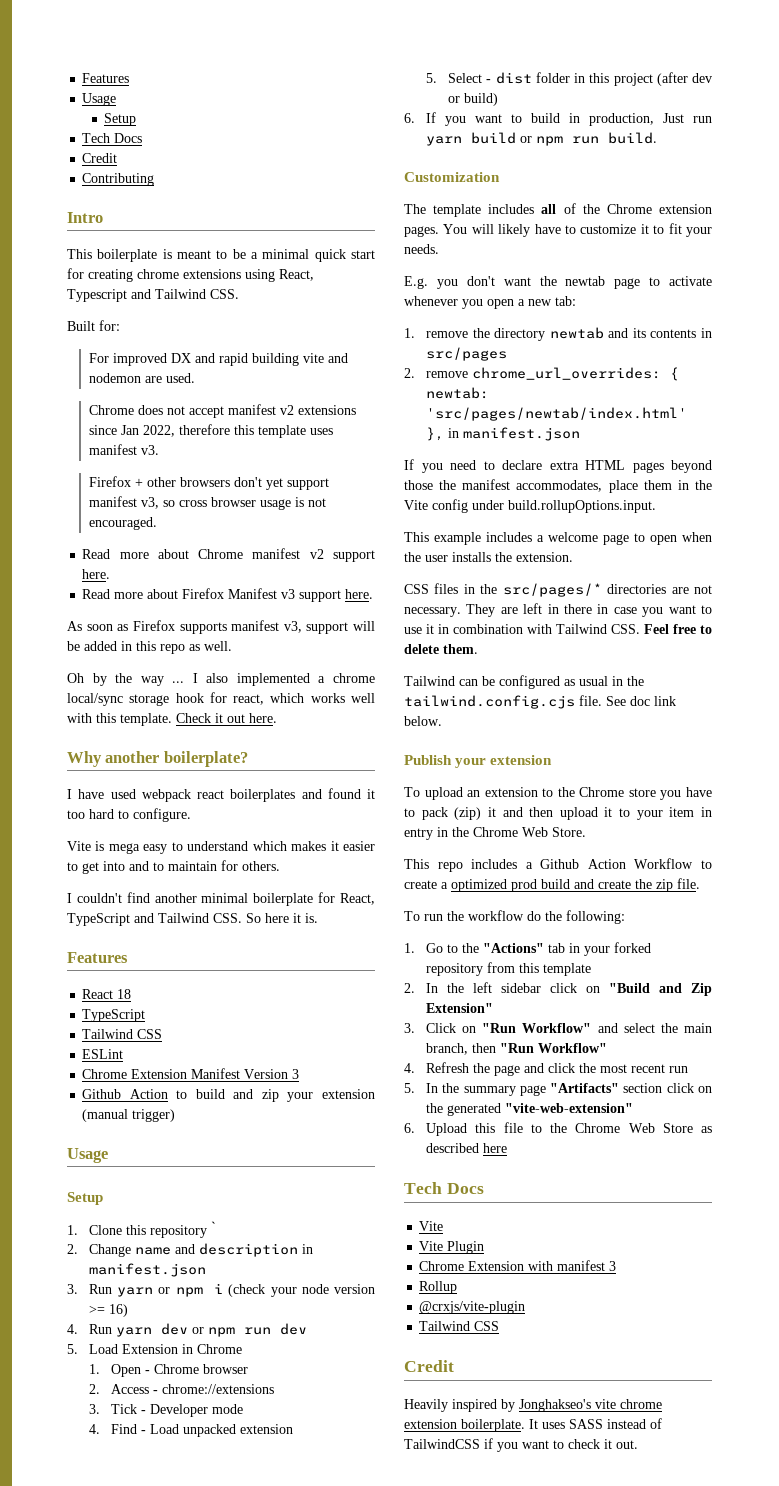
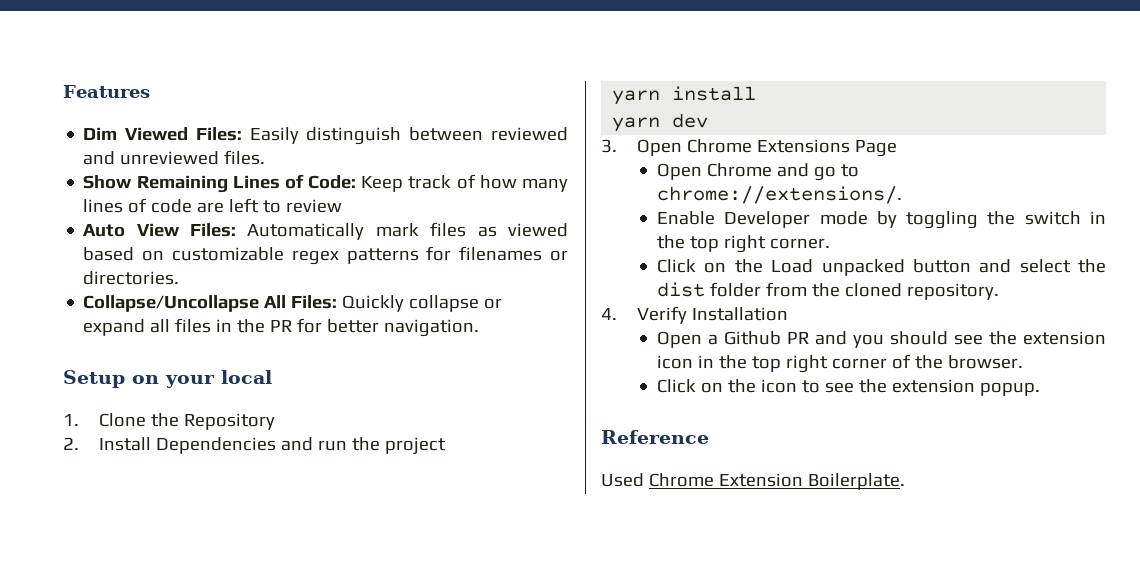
[82,73,130,83] [82,93,117,106] [104,113,137,126] [82,133,143,143] [82,153,118,163] [82,173,155,186] [67,212,103,223] [67,249,376,262] [67,268,314,282] [67,289,239,302] [67,320,120,331] [89,353,349,366] [89,373,196,383] [89,404,357,418] [89,424,334,438] [89,444,160,455] [89,476,330,490] [89,496,327,510] [89,517,158,530] [82,548,375,562] [82,569,111,579] [82,588,374,602] [67,620,375,634] [67,641,232,654] [67,673,375,686] [67,692,375,706] [67,713,277,726] [67,751,248,767] [67,788,375,802] [67,808,191,822] [67,841,376,854] [67,860,280,874] [67,892,375,906] [67,913,318,926] [67,952,128,963] [82,989,132,999] [82,1009,146,1022] [82,1029,163,1039] [82,1049,124,1059] [82,1068,300,1079] [82,1089,375,1102] [82,1109,176,1122] [67,1148,108,1163] [67,1192,103,1205] Features // Usage // Setup // Tech Docs // Credit // Contributing // Intro // This boilerplate is meant to be a minimal quick start for creating chrome extensions using React, Typescript and Tailwind CSS. // Built for: // For improved DX and rapid building vite and nodemon are used. // Chrome does not accept manifest v2 extensions since Jan 2022, therefore this template uses manifest v3. // Firefox + other browsers don't yet support manifest v3, so cross browser usage is not encouraged. // Read more about Chrome manifest v2 support here. // Read more about Firefox Manifest v3 support here. // As soon as Firefox supports manifest v3, support will be added in this repo as well. // Oh by the way ... I also implemented a chrome local/sync storage hook for react, which works well with this template. Check it out here. // Why another boilerplate? // I have used webpack react boilerplates and found it too hard to configure. // Vite is mega easy to understand which makes it easier to get into and to maintain for others. // I couldn't find another minimal boilerplate for React, TypeScript and Tailwind CSS. So here it is. // Features // React 18 // TypeScript // Tailwind CSS // ESLint // Chrome Extension Manifest Version 3 // Github Action to build and zip your extension (manual trigger) // Usage // Setup -> [63,85,150,98] [83,127,568,145] [83,150,266,165] [83,174,568,193] [83,198,343,213] [83,222,568,240] [83,246,568,265] [83,271,180,285] [83,295,503,312] [83,318,480,337] [63,370,272,388] Features // Dim Viewed Files: Easily distinguish between reviewed and unreviewed files. // Show Remaining Lines of Code: Keep track of how many lines of code are left to review // Auto View Files: Automatically mark files as viewed based on customizable regex patterns for filenames or directories. // Collapse/Uncollapse All Files: Quickly collapse or expand all files in the PR for better navigation. // Setup on your local
[126,1221,222,1238] [67,1243,314,1257] [89,1263,207,1277] [67,1283,375,1297] [89,1304,129,1317] [67,1323,308,1337] [67,1344,243,1354] [89,1364,249,1377] [89,1384,275,1394] [89,1404,244,1417] [89,1424,294,1437] [426,72,712,86] [448,93,499,106] [404,112,712,126] [426,132,658,146] [404,172,500,182] [404,203,712,217] [404,223,712,237] [404,244,439,254] [404,276,712,289] [404,296,576,309] [404,327,712,341] [426,347,508,361] [404,367,680,381] [426,387,490,399] [426,407,688,421] [426,427,581,441] [404,459,712,473] [404,479,712,493] [404,499,656,513] [404,532,712,545] [404,552,573,562] [404,583,712,597] [404,603,712,617] [404,624,712,634] [404,644,478,654] [404,675,644,689] [404,695,676,709] [404,716,442,726] [404,755,553,768] [404,787,712,800] [404,807,712,820] [404,827,586,840] [404,858,712,872] [404,878,700,892] [404,910,625,924] [404,942,652,956] [426,962,592,976] [404,982,712,996] [426,1003,494,1013] [404,1023,712,1033] [426,1043,608,1055] [404,1062,689,1076] [404,1083,712,1096] [426,1103,634,1116] [404,1122,712,1136] [426,1143,508,1153] [404,1182,484,1194] [419,1221,444,1231] [419,1241,485,1254] [419,1260,617,1271] [419,1281,458,1294] [419,1301,526,1314] [419,1321,500,1331] [404,1360,454,1372] [404,1399,662,1412] [404,1418,662,1432] [404,1438,638,1452] this repository｀ // 2. Change name and description in manifest.json // 3. Run yarn or npm i (check your node version >= 16) // 4. Run yarn dev or npm run dev // 5. Load Extension in Chrome // 1. Open - Chrome browser // 2. Access - chrome://extensions // 3. Tick - Developer mode // 4. Find - Load unpacked extension // 5. Select - dist folder in this project (after dev or build) // 6. If you want to build in production, Just run yarn build or npm run build. // Customization // The template includes all of the Chrome extension pages. You will likely have to customize it to fit your needs. // E.g. you don't want the newtab page to activate whenever you open a new tab: // 1. remove the directory newtab and its contents in src/pages // 2. remove chrome_url_overrides: { newtab: 'src/pages/newtab/index.html' }, in manifest.json // If you need to declare extra HTML pages beyond those the manifest accommodates, place them in the Vite config under build.rollupOptions.input. // This example includes a welcome page to open when the user installs the extension. // CSS files in the src/pages/* directories are not necessary. They are left in there in case you want to use it in combination with Tailwind CSS. Feel free to delete them. // Tailwind can be configured as usual in the tailwind.config.cjs file. See doc link below. // Publish your extension // To upload an extension to the Chrome store you have to pack (zip) it and then upload it to your item in entry in the Chrome Web Store. // This repo includes a Github Action Workflow to create a optimized prod build and create the zip file. // To run the workflow do the following: // 1. Go to the "Actions" tab in your forked repository from this template // 2. In the left sidebar click on "Build and Zip Extension" // 3. Click on "Run Workflow" and select the main branch, then "Run Workflow" // 4. Refresh the page and click the most recent run // 5. In the summary page "Artifacts" section click on the generated "vite-web-extension" // 6. Upload this file to the Chrome Web Store as described here // Tech Docs // Vite // Vite Plugin // Chrome Extension with manifest 3 // Rollup // @crxjs/vite-plugin // Tailwind CSS // Credit // Heavily inspired by Jonghakseo's vite chrome extension boilerplate. It uses SASS instead of TailwindCSS if you want to check it out. -> [150,413,275,430] [63,437,446,455] [612,86,757,105] [612,113,709,132] [601,139,897,157] [657,163,860,181] [657,186,903,204] [657,211,1106,229] [657,235,831,253] [657,259,1106,276] [657,282,1000,300] [601,306,788,324] [657,331,1106,348] [657,354,1024,373] [657,379,1041,396] [601,430,709,444] [601,473,905,490] the Repository // 2. Install Dependencies and run the project // yarn install // yarn dev // 3. Open Chrome Extensions Page // Open Chrome and go to chrome://extensions/. // Enable Developer mode by toggling the switch in the top right corner. // Click on the Load unpacked button and select the dist folder from the cloned repository. // 4. Verify Installation // Open a Github PR and you should see the extension icon in the top right corner of the browser. // Click on the icon to see the extension popup. // Reference // Used Chrome Extension Boilerplate.

